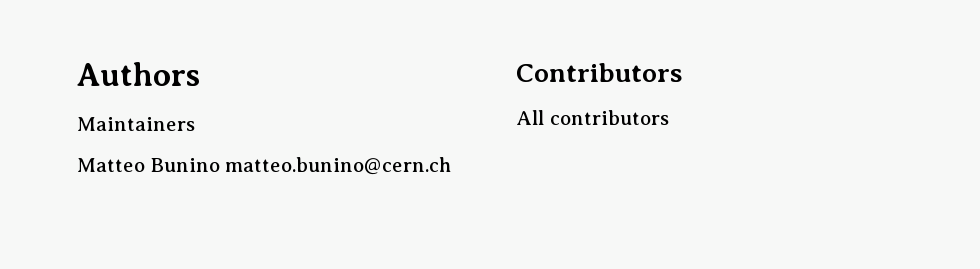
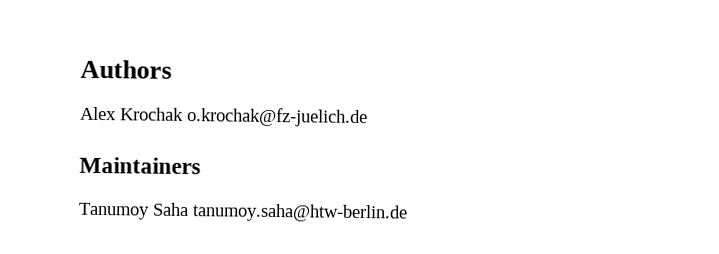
[77,117,195,131] [77,157,452,175] [516,63,682,82] [516,110,669,125] Maintainers // Matteo Bunino matteo.bunino@cern.ch // Contributors // All contributors -> [80,106,368,128] [79,156,201,175] [78,202,408,223] Alex Krochak o.krochak@fz-juelich.de // Maintainers // Tanumoy Saha tanumoy.saha@htw-berlin.de

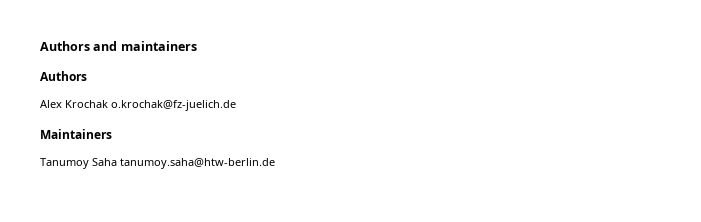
[80,59,172,79] Authors -> [40,41,197,51] [40,71,87,81] Authors and maintainers // Authors

